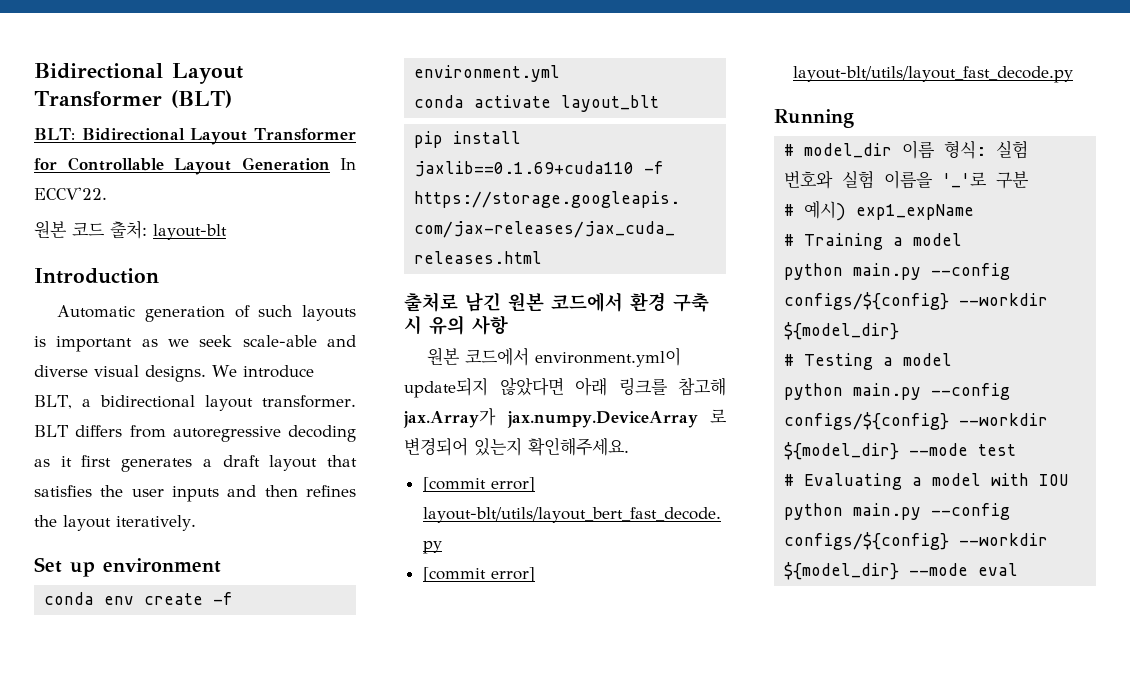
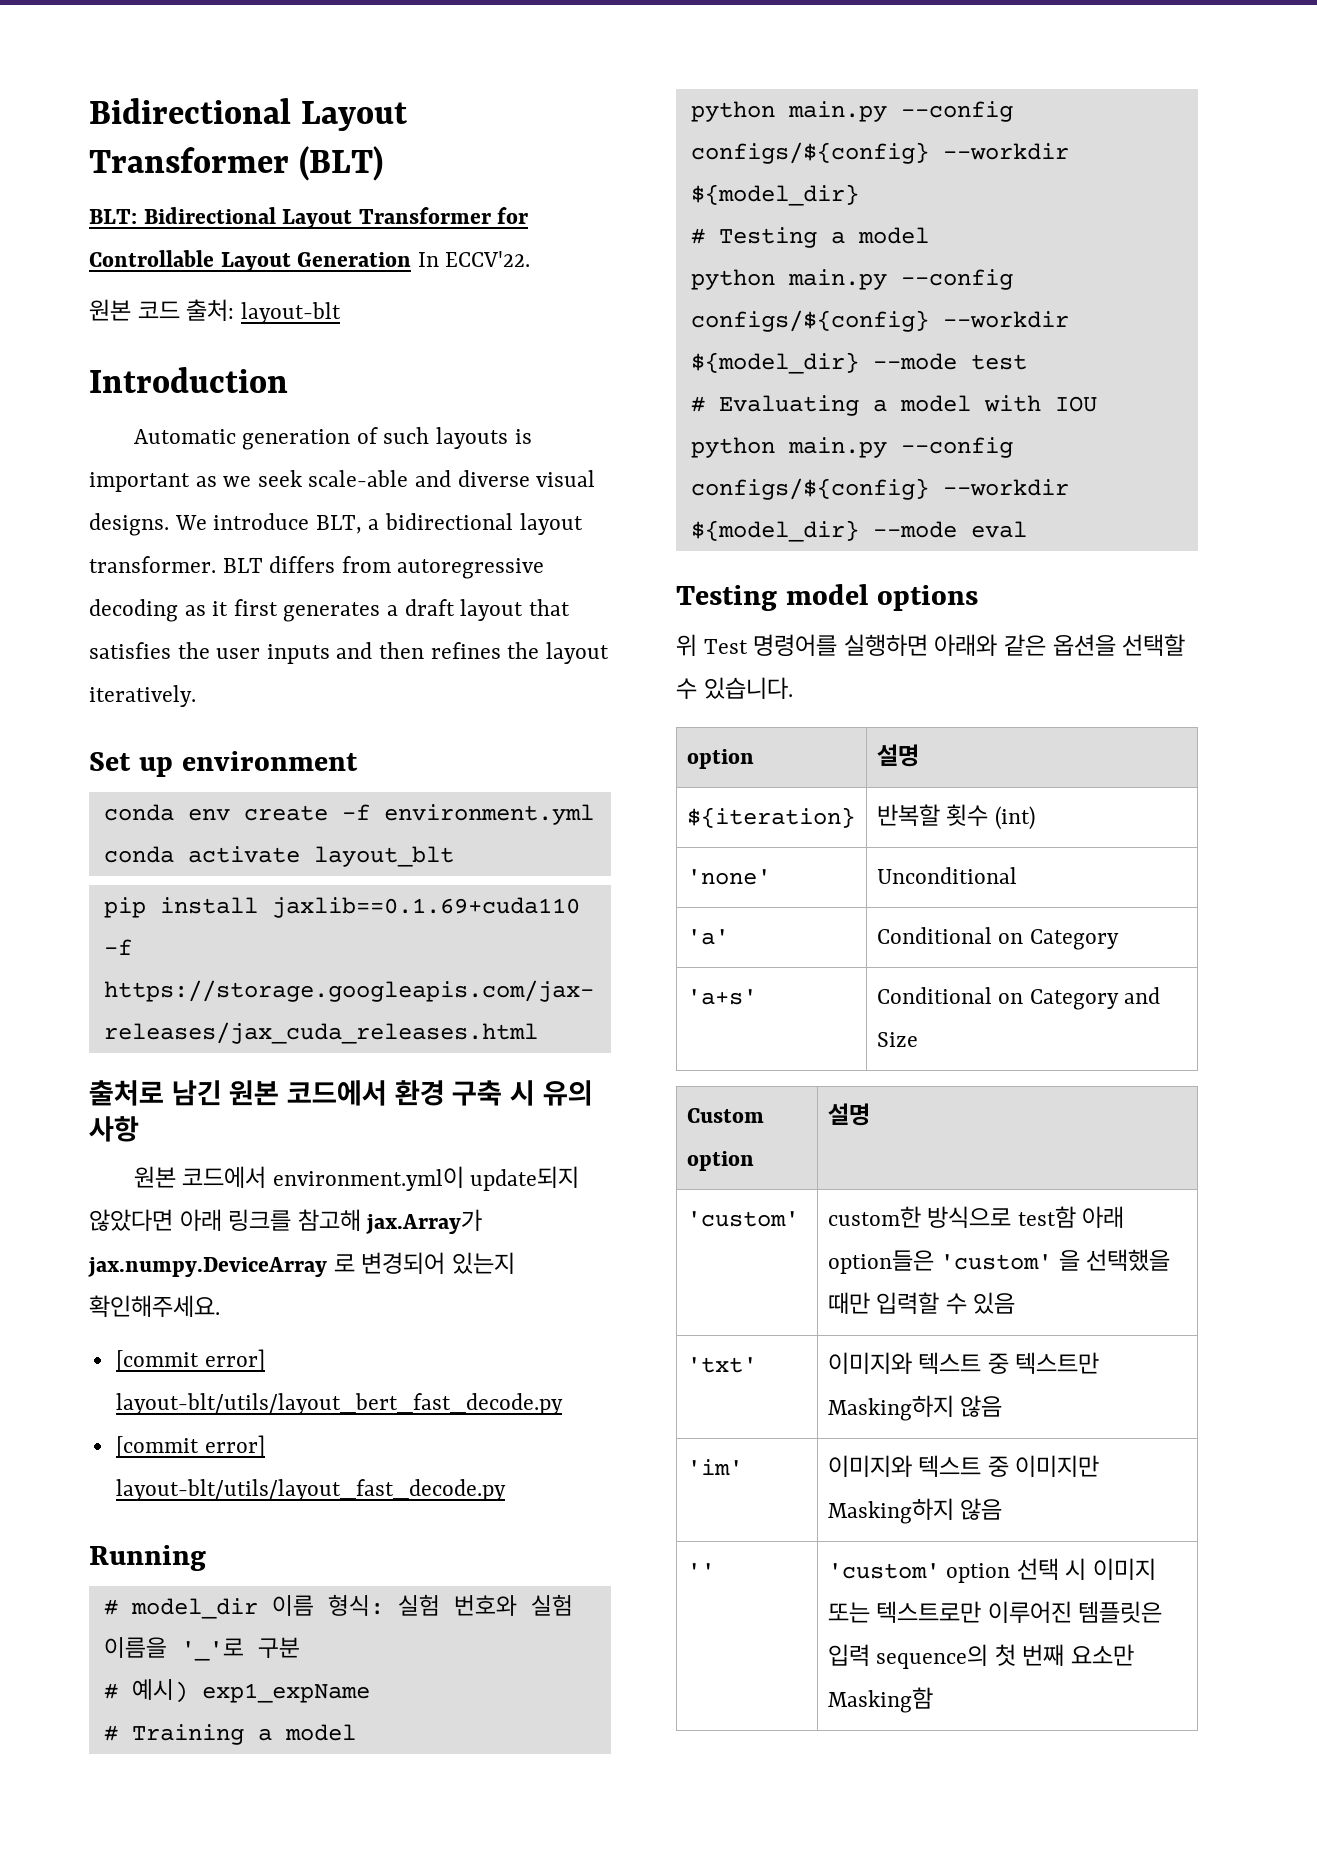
(1019, 569) none -> [676,584,978,611] [676,634,1186,657] [676,677,793,699] [686,749,754,769] [876,744,919,767] [686,807,855,828] [876,804,1035,830] [686,869,771,885] [876,867,1017,884] [686,929,729,945] [876,927,1119,950] [686,989,757,1005] [876,987,1161,1010] [876,1032,918,1047] [686,1108,764,1123] [686,1151,754,1171] [827,1103,870,1126] [686,1211,799,1227] [827,1206,1125,1228] [827,1249,1171,1274] [827,1292,1016,1314] [686,1357,757,1373] [827,1352,1100,1374] [827,1395,1003,1421] [686,1459,743,1475] [827,1455,1100,1477] [827,1498,1003,1524] [686,1563,715,1578] [827,1558,1157,1583] [827,1601,1163,1623] [827,1644,1135,1669] [827,1687,933,1713] // Testing model options // 위 Test 명령어를 실행하면 아래와 같은 옵션을 선택할 수 있습니다. // option | 설명 // ${iteration} | 반복할 횟수 (int) // 'none' | Unconditional // 'a' | Conditional on Category // 'a+s' | Conditional on Category and Size // Custom option | 설명 // 'custom' | custom한 방식으로 test함 아래 option들은 'custom' 을 선택했을 때만 입력할 수 있음 // 'txt' | 이미지와 텍스트 중 텍스트만 Masking하지 않음 // 'im' | 이미지와 텍스트 중 이미지만 Masking하지 않음 // '' | 'custom' option 선택 시 이미지 또는 텍스트로만 이루어진 템플릿은 입력 sequence의 첫 번째 요소만 Masking함

